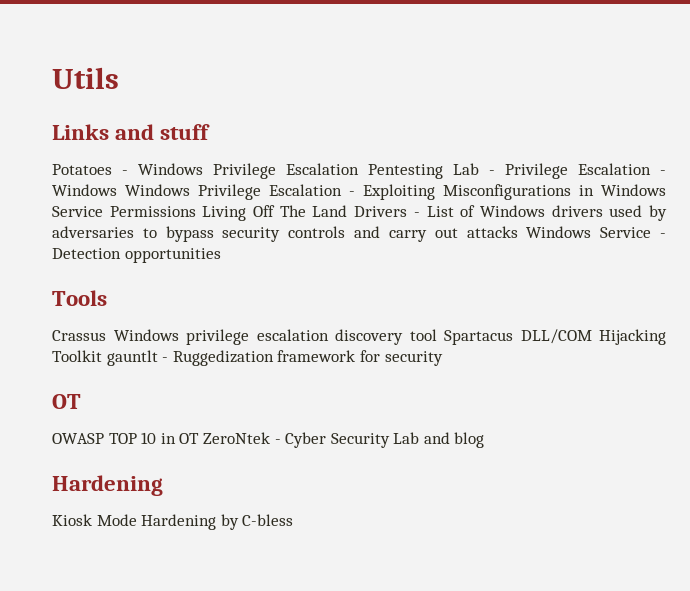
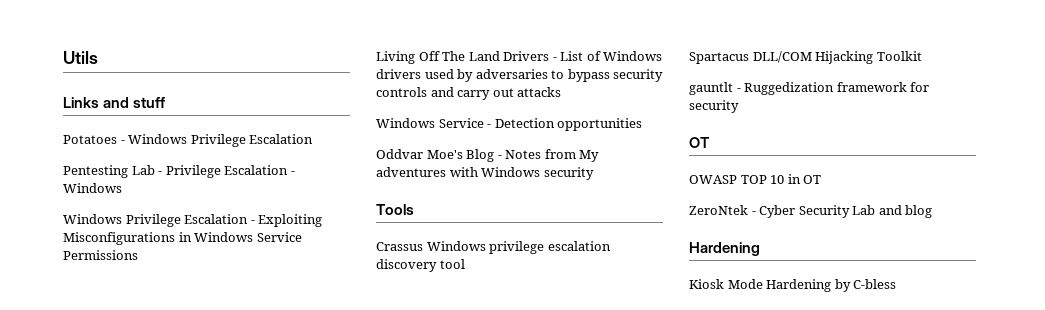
(359, 169) none -> (314, 139) //
(117, 190) none -> (122, 188) //
(196, 211) none -> (138, 255) //
(518, 232) none -> (562, 92) //
(221, 255) none -> [376,149,600,162] [376,167,594,180] // Oddvar Moe's Blog - Notes from My adventures with Windows security
(437, 335) none -> (465, 264) //
(102, 356) none -> (922, 56) //
(200, 438) none -> (822, 179) //

